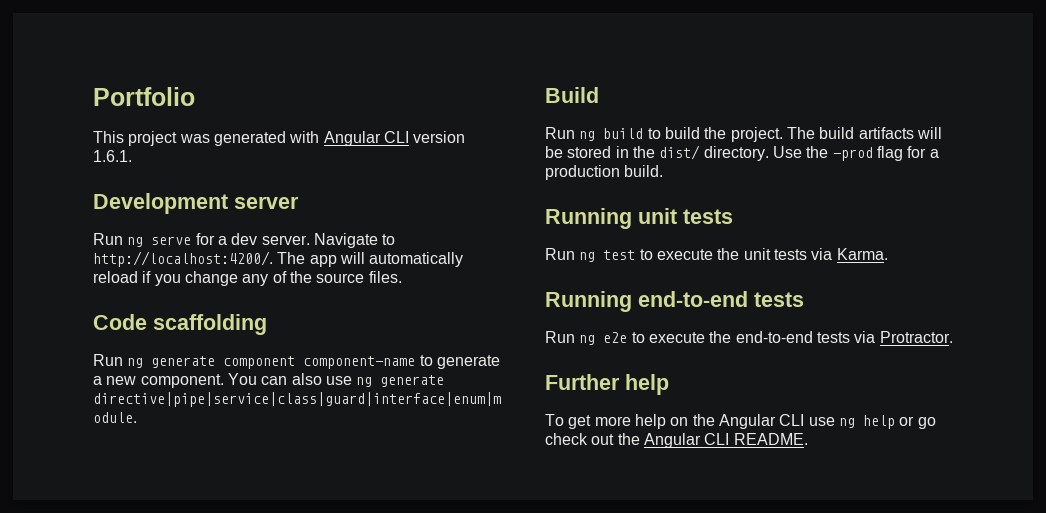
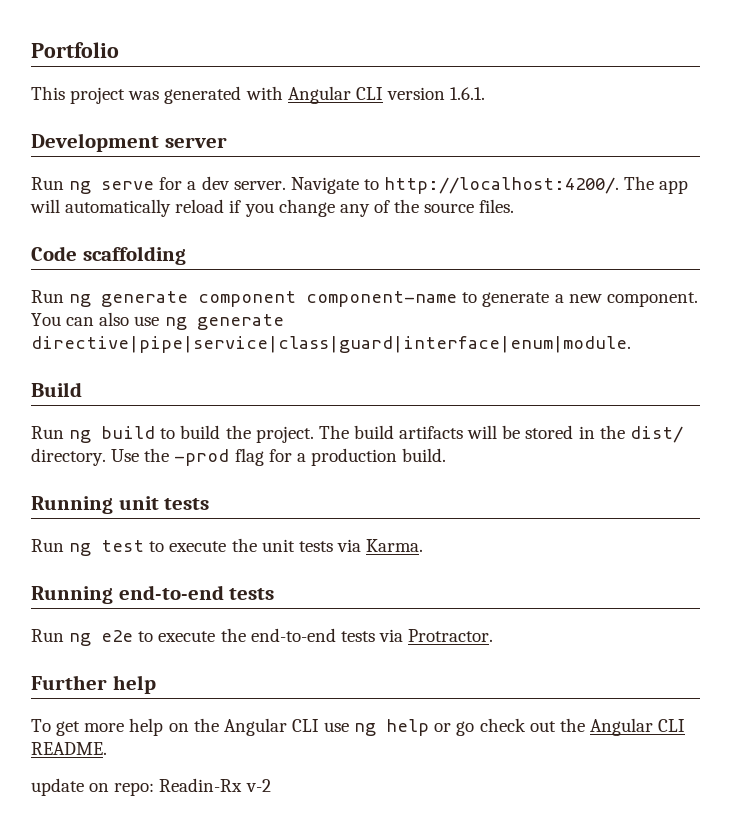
(808, 439) none -> [31,778,271,796] // update on repo: Readin-Rx v-2

